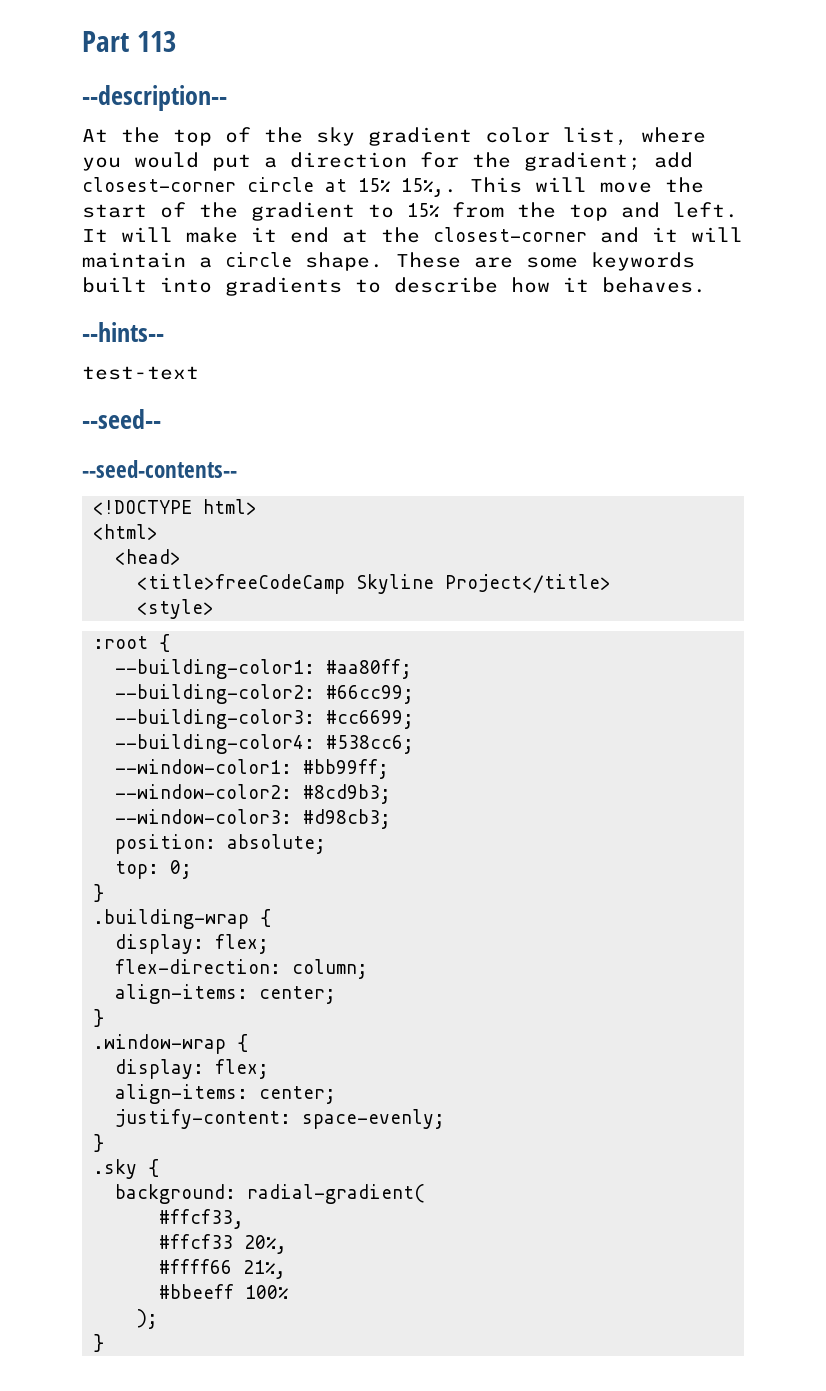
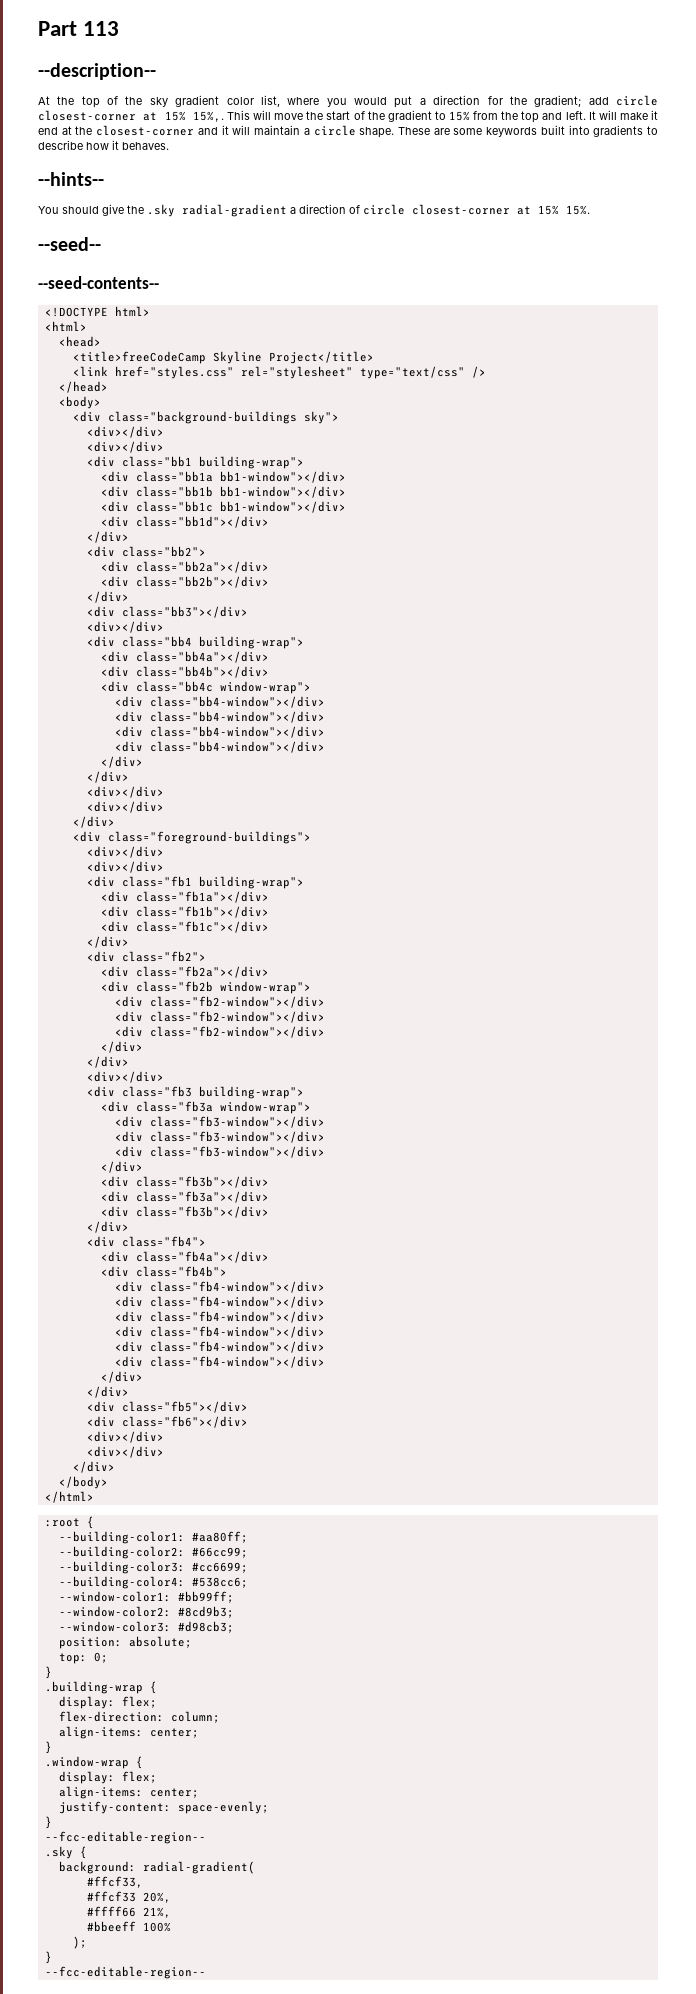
[82,177,314,192] closest-corner circle -> [615,95,658,106] [38,110,136,121] circle closest-corner
[82,366,199,380] test-text -> [38,204,590,217] You should give the .sky radial-gradient a direction of circle closest-corner at 15% 15%.
[137,599,215,619] <style> -> [72,366,486,379] [58,381,108,393] [58,396,101,409] [72,411,339,424] [86,426,164,438] [86,441,164,453] [86,456,304,469] [100,471,346,483] [100,486,346,498] [100,501,346,513] [100,516,269,528] [86,531,129,543] [86,546,206,557] [100,561,269,573] [100,576,269,588] [86,591,129,603] [86,606,248,618] [86,621,164,633] [86,636,304,649] [100,651,269,663] [100,666,269,678] [100,681,311,694] [114,696,325,708] [114,711,325,723] [114,726,325,738] [114,741,325,753] [100,756,143,768] [86,771,129,783] [86,786,164,798] [86,801,164,813] [72,816,115,828] [72,831,311,844] [86,846,164,858] [86,861,164,873] [86,876,304,889] [100,891,269,903] [100,906,269,918] [100,921,269,933] [86,936,129,948] [86,951,206,962] [100,966,269,978] [100,981,311,994] [114,996,325,1008] [114,1011,325,1023] [114,1026,325,1038] [100,1041,143,1053] [86,1056,129,1068] [86,1071,164,1083] [86,1086,304,1099] [100,1101,311,1114] [114,1116,325,1128] [114,1131,325,1143] [114,1146,325,1158] [100,1161,143,1173] [100,1176,269,1188] [100,1191,269,1203] [100,1206,269,1218] [86,1221,129,1233] [86,1236,206,1247] [100,1251,269,1263] [100,1266,227,1277] [114,1281,325,1293] [114,1296,325,1308] [114,1311,325,1323] [114,1326,325,1338] [114,1341,325,1353] [114,1356,325,1368] [100,1371,143,1383] [86,1386,129,1398] [86,1401,248,1413] [86,1416,248,1428] [86,1431,164,1443] [86,1446,164,1458] [72,1461,115,1473] [58,1476,108,1489] [44,1491,94,1503] <link href="styles.css" rel="stylesheet" type="text/css" /> // </head> // <body> // <div class="background-buildings sky"> // <div></div> // <div></div> // <div class="bb1 building-wrap"> // <div class="bb1a bb1-window"></div> // <div class="bb1b bb1-window"></div> // <div class="bb1c bb1-window"></div> // <div class="bb1d"></div> // </div> // <div class="bb2"> // <div class="bb2a"></div> // <div class="bb2b"></div> // </div> // <div class="bb3"></div> // <div></div> // <div class="bb4 building-wrap"> // <div class="bb4a"></div> // <div class="bb4b"></div> // <div class="bb4c window-wrap"> // <div class="bb4-window"></div> // <div class="bb4-window"></div> // <div class="bb4-window"></div> // <div class="bb4-window"></div> // </div> // </div> // <div></div> // <div></div> // </div> // <div class="foreground-buildings"> // <div></div> // <div></div> // <div class="fb1 building-wrap"> // <div class="fb1a"></div> // <div class="fb1b"></div> // <div class="fb1c"></div> // </div> // <div class="fb2"> // <div class="fb2a"></div> // <div class="fb2b window-wrap"> // <div class="fb2-window"></div> // <div class="fb2-window"></div> // <div class="fb2-window"></div> // </div> // </div> // <div></div> // <div class="fb3 building-wrap"> // <div class="fb3a window-wrap"> // <div class="fb3-window"></div> // <div class="fb3-window"></div> // <div class="fb3-window"></div> // </div> // <div class="fb3b"></div> // <div class="fb3a"></div> // <div class="fb3b"></div> // </div> // <div class="fb4"> // <div class="fb4a"></div> // <div class="fb4b"> // <div class="fb4-window"></div> // <div class="fb4-window"></div> // <div class="fb4-window"></div> // <div class="fb4-window"></div> // <div class="fb4-window"></div> // <div class="fb4-window"></div> // </div> // </div> // <div class="fb5"></div> // <div class="fb6"></div> // <div></div> // <div></div> // </div> // </body> // </html>
(105, 1143) none -> [44,1831,206,1844] // --fcc-editable-region--
(105, 1343) none -> [44,1966,206,1979] // --fcc-editable-region--

